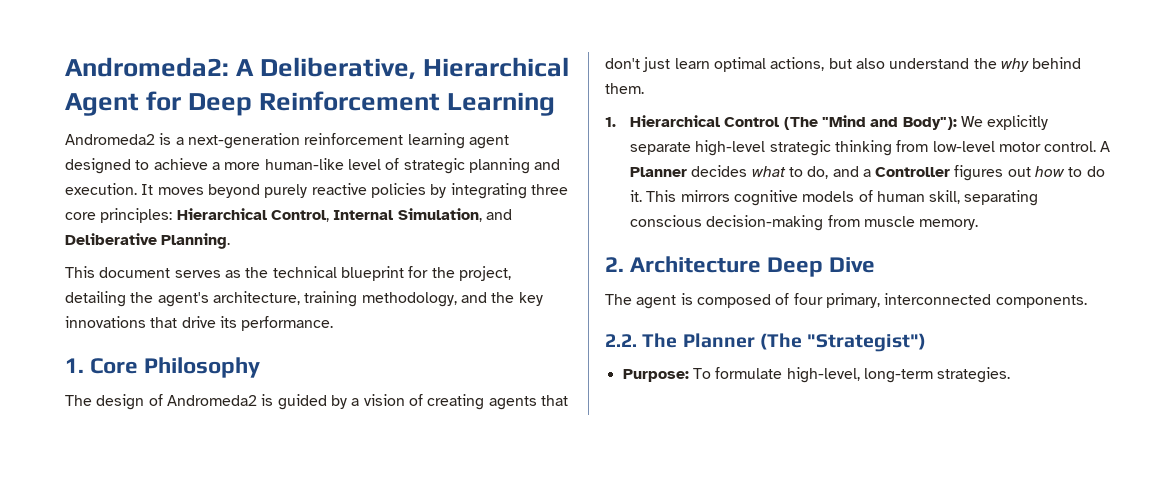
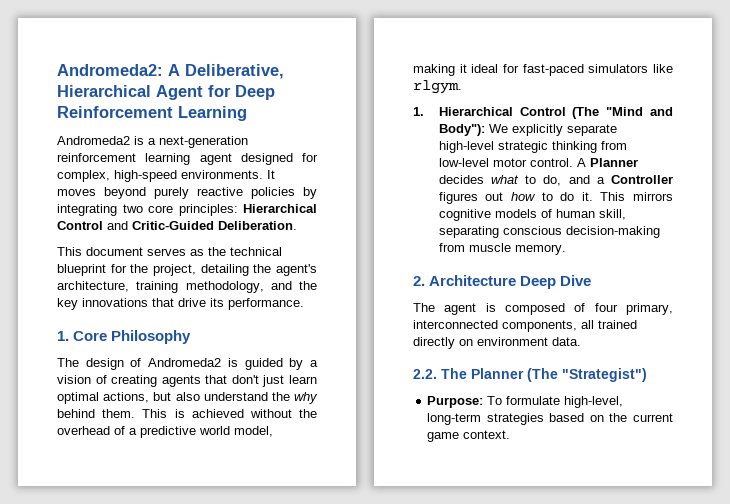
[135,158,561,174] [65,183,137,195] to achieve a more human-like level of strategic planning and execution. -> [302,153,318,162] [57,170,263,182] for complex, high-speed environments.
[530,184,568,195] three -> [122,204,143,213] two
[270,208,512,222] [65,233,231,249] Control, Internal Simulation, and Deliberative Planning. -> [57,221,297,230] Control and Critic-Guided Deliberation.
(644, 88) none -> [142,409,317,418] [57,426,273,438] [413,64,673,76] [413,80,462,94] This is achieved without the overhead of a predictive world model, making it ideal for fast-paced simulators like rlgym.
[995,295,1087,308] components. -> [502,320,637,332] [413,337,581,349] components, all trained directly on environment data.
[937,367,1011,383] strategies. -> [486,413,673,425] [427,430,511,442] strategies based on the current game context.

